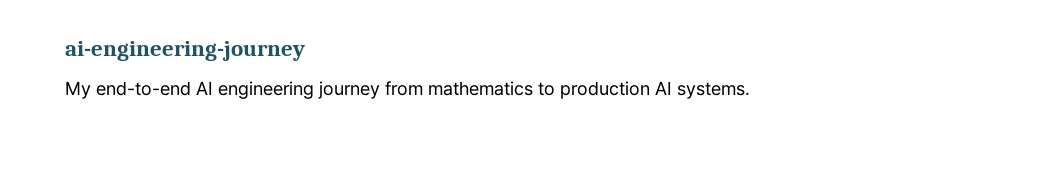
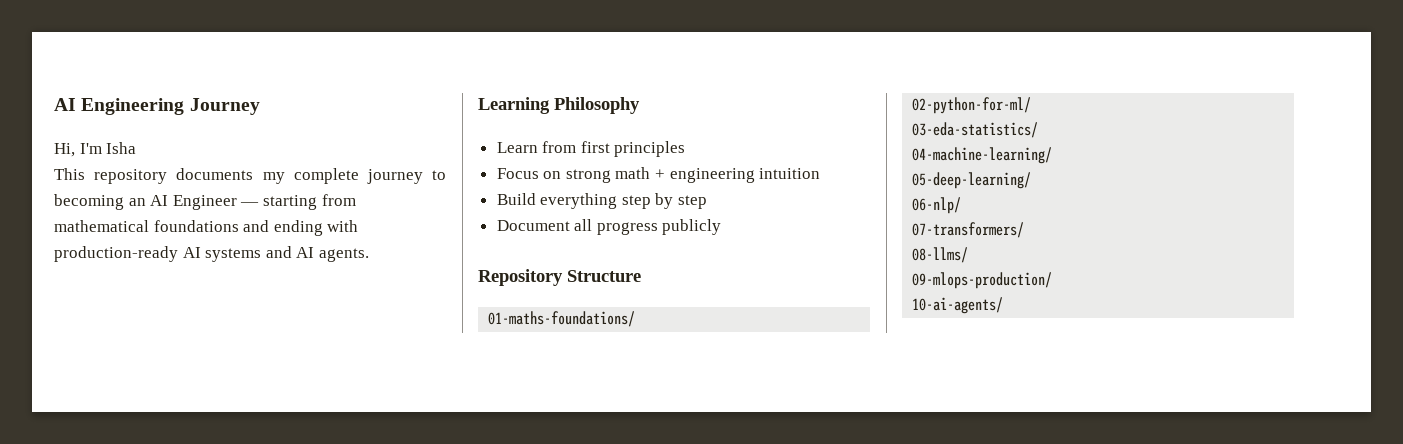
[65,41,305,61] [65,81,750,99] ai-engineering-journey // My end-to-end AI engineering journey from mathematics to production AI systems. -> [54,98,260,115] [54,142,137,157] [54,168,446,184] [54,194,356,210] [54,220,359,236] [54,246,369,262] [478,97,640,114] [496,141,686,157] [496,167,821,183] [496,193,708,209] [496,219,722,235] [478,269,641,286] [488,311,636,327] [912,97,1032,114] [912,122,1039,138] [912,147,1053,164] [912,172,1032,189] [912,197,962,214] [912,222,1025,238] [912,247,969,263] [912,272,1053,289] [912,297,1004,314] AI Engineering Journey // Hi, I'm Isha // This repository documents my complete journey to becoming an AI Engineer — starting from mathematical foundations and ending with production-ready AI systems and AI agents. // Learning Philosophy // Learn from first principles // Focus on strong math + engineering intuition // Build everything step by step // Document all progress publicly // Repository Structure // 01-maths-foundations/ // 02-python-for-ml/ // 03-eda-statistics/ // 04-machine-learning/ // 05-deep-learning/ // 06-nlp/ // 07-transformers/ // 08-llms/ // 09-mlops-production/ // 10-ai-agents/

